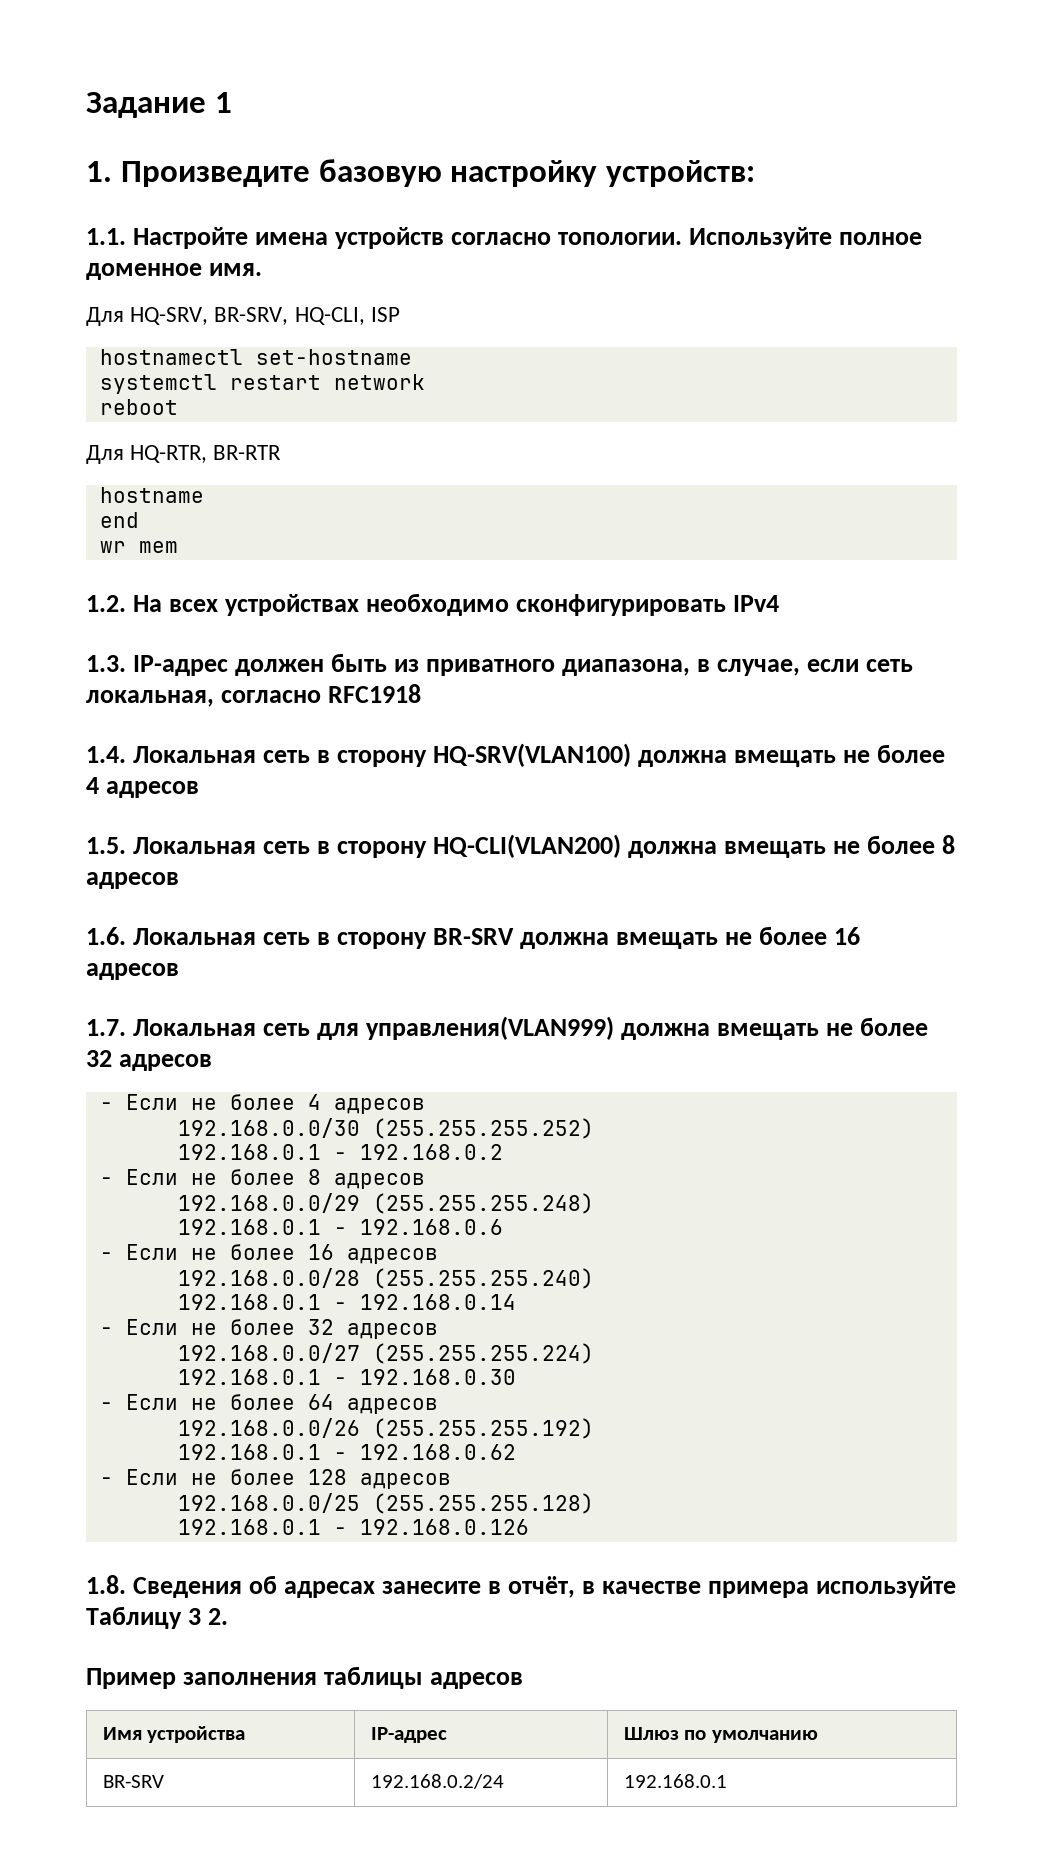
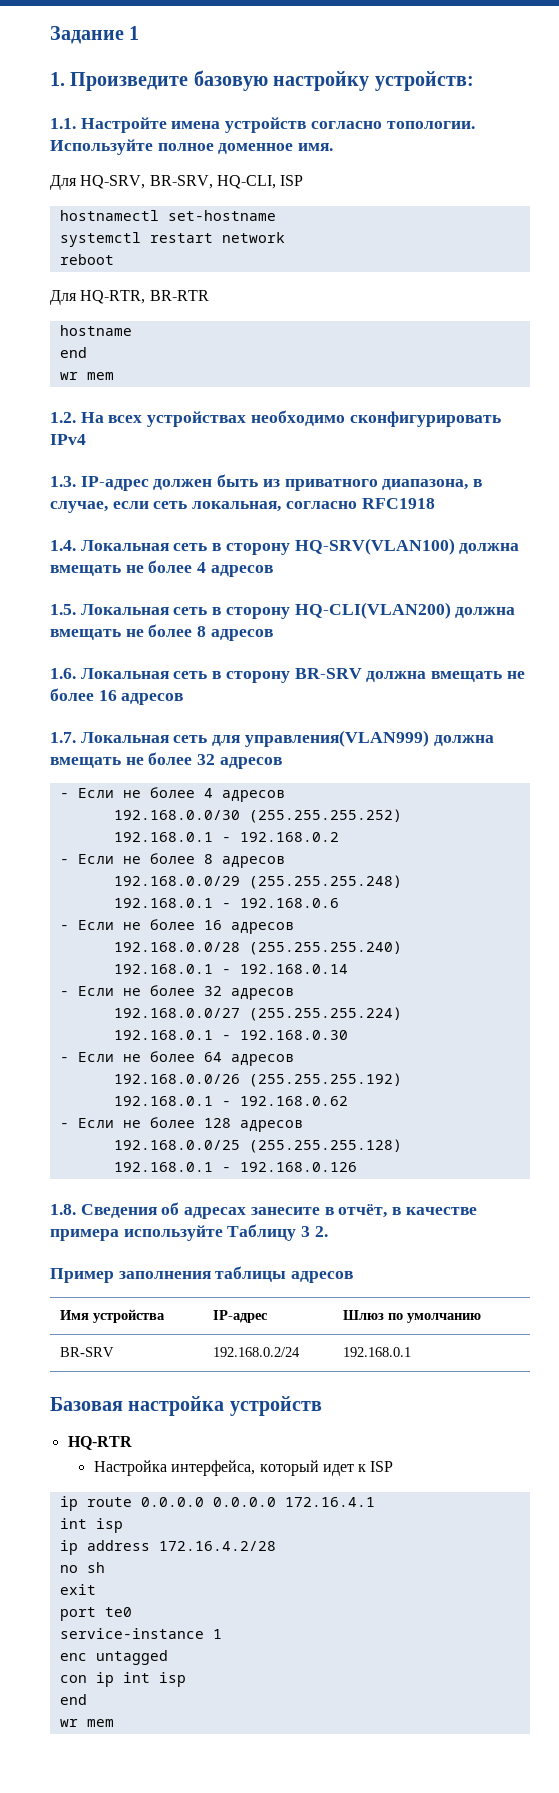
(727, 1781) none -> [50,1396,322,1416] [67,1436,132,1450] [93,1460,394,1476] [59,1496,375,1511] [59,1518,123,1533] [59,1540,276,1555] [59,1562,105,1573] [59,1584,96,1595] [59,1607,132,1621] [59,1628,222,1639] [59,1650,168,1665] [59,1672,186,1687] [59,1694,87,1705] [59,1719,114,1727] // Базовая настройка устройств // HQ-RTR // Настройка интерфейса, который идет к ISP // ip route 0.0.0.0 0.0.0.0 172.16.4.1 // int isp // ip address 172.16.4.2/28 // no sh // exit // port te0 // service-instance 1 // enc untagged // con ip int isp // end // wr mem

